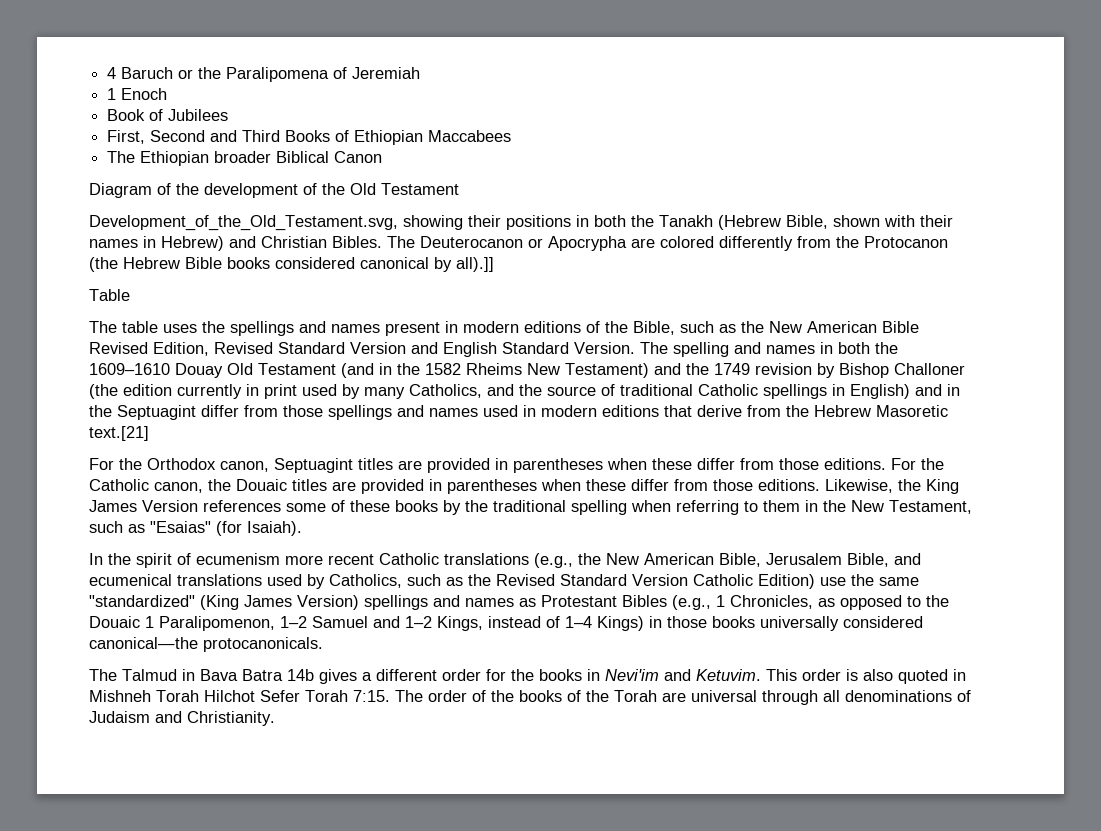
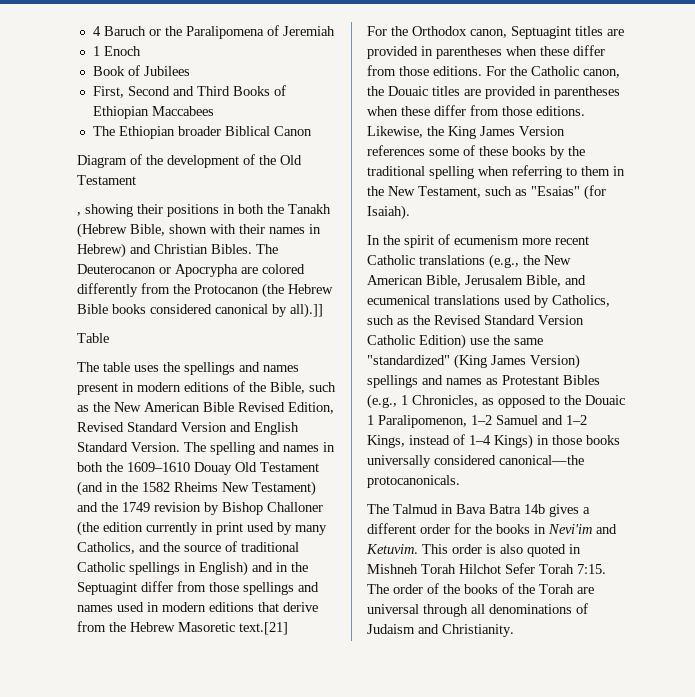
[89,215,398,231] Development_of_the_Old_Testament.svg, -> [77,212,81,216] ,

